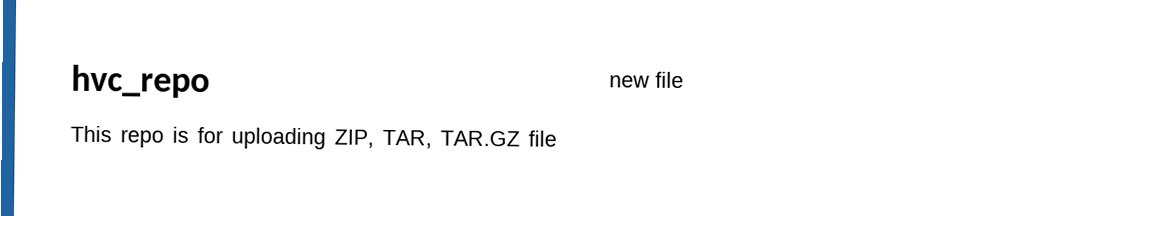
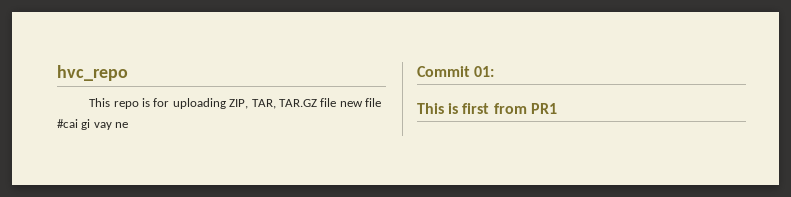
(684, 80) none -> [57,119,129,130] [417,66,495,77] [417,103,557,114] #cai gi vay ne // Commit 01: // This is first from PR1

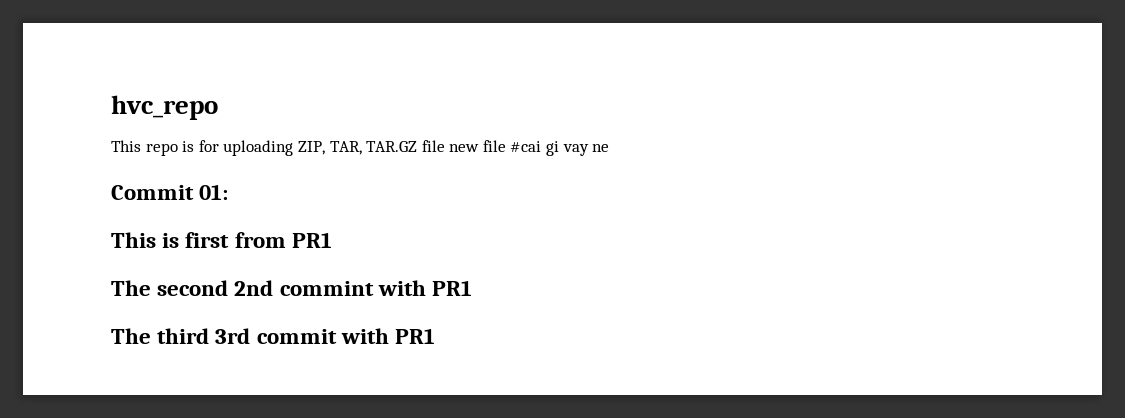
(557, 108) none -> [111,280,473,296] [111,328,436,344] // The second 2nd commint with PR1 // The third 3rd commit with PR1

